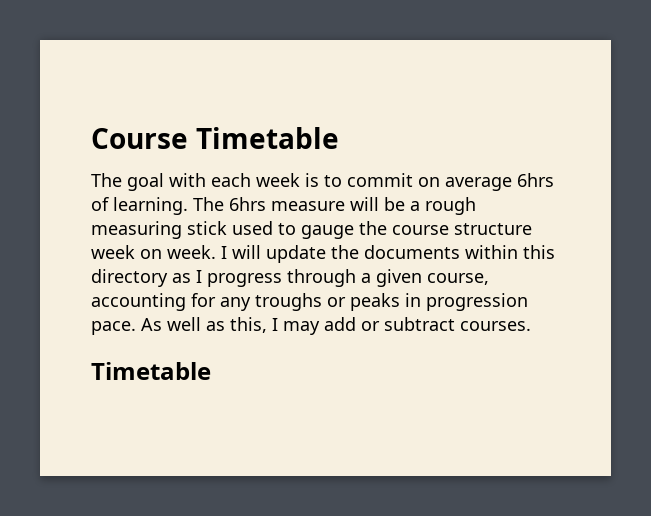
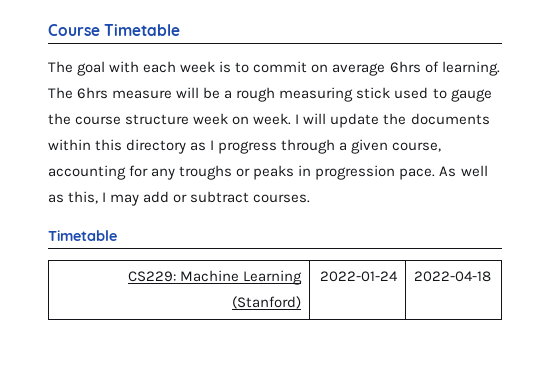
(211, 371) none -> [128,270,303,285] [232,296,302,309] [320,271,399,282] [413,271,491,282] // CS229: Machine Learning (Stanford) | 2022-01-24 | 2022-04-18

